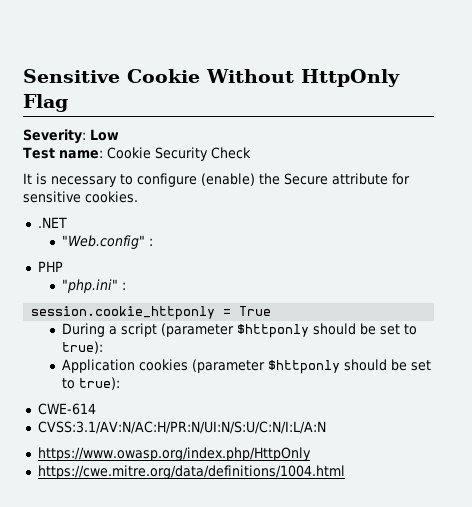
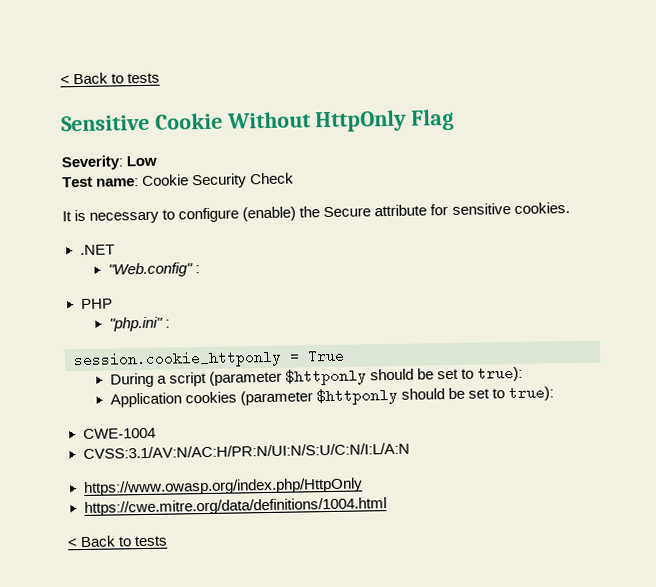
(23, 76) none -> [60,72,161,85] < Back to tests //
[37,403,96,415] CWE-614 -> [82,427,156,440] CWE-1004
(345, 472) none -> [67,535,169,548] // < Back to tests

